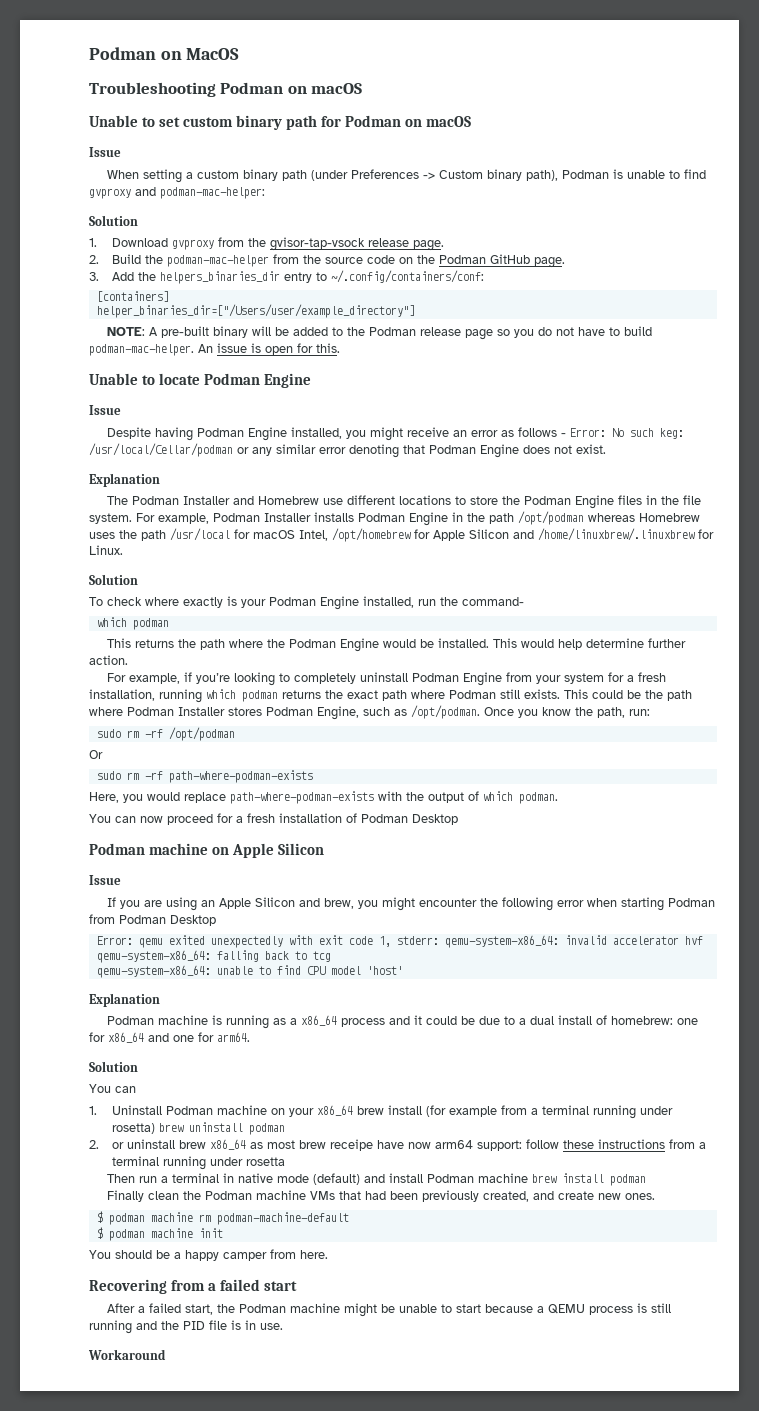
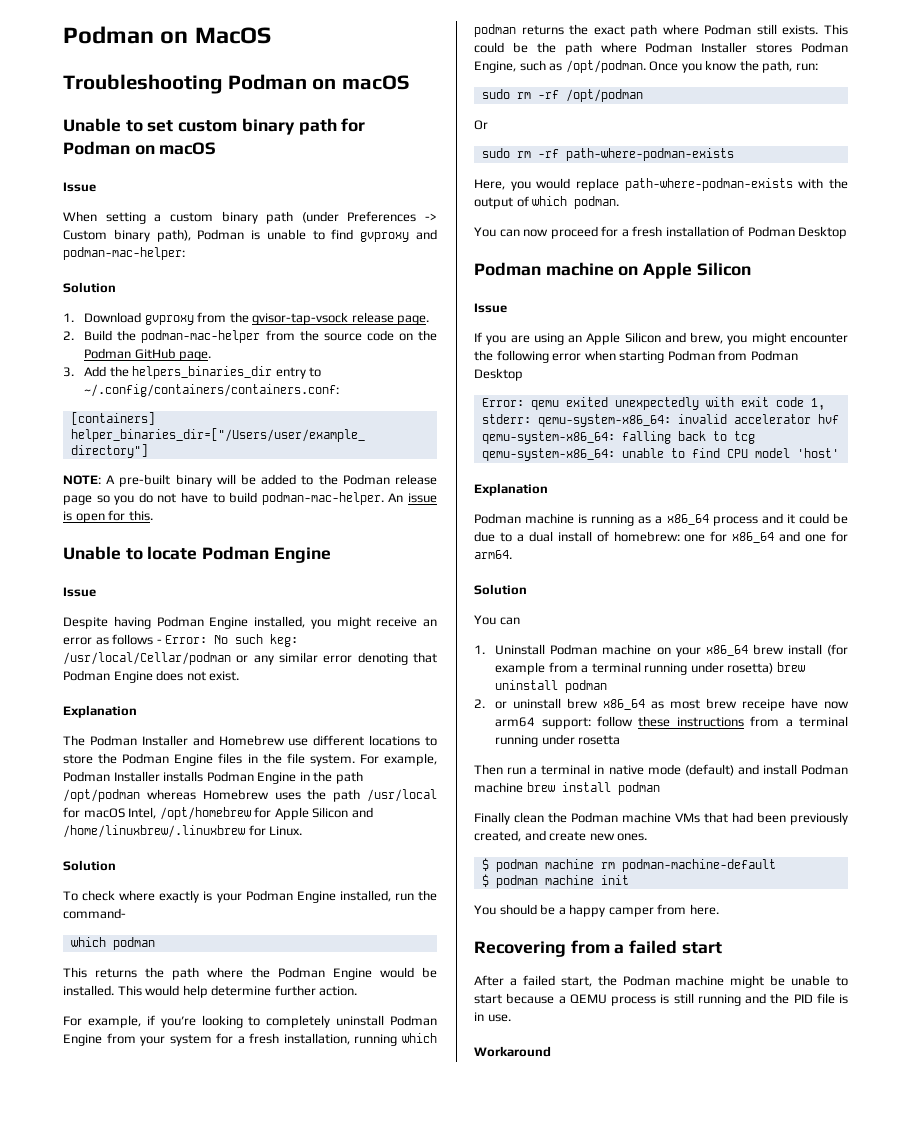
[331,270,485,283] ~/.config/containers/conf: -> [84,384,340,397] ~/.config/containers/containers.conf:

